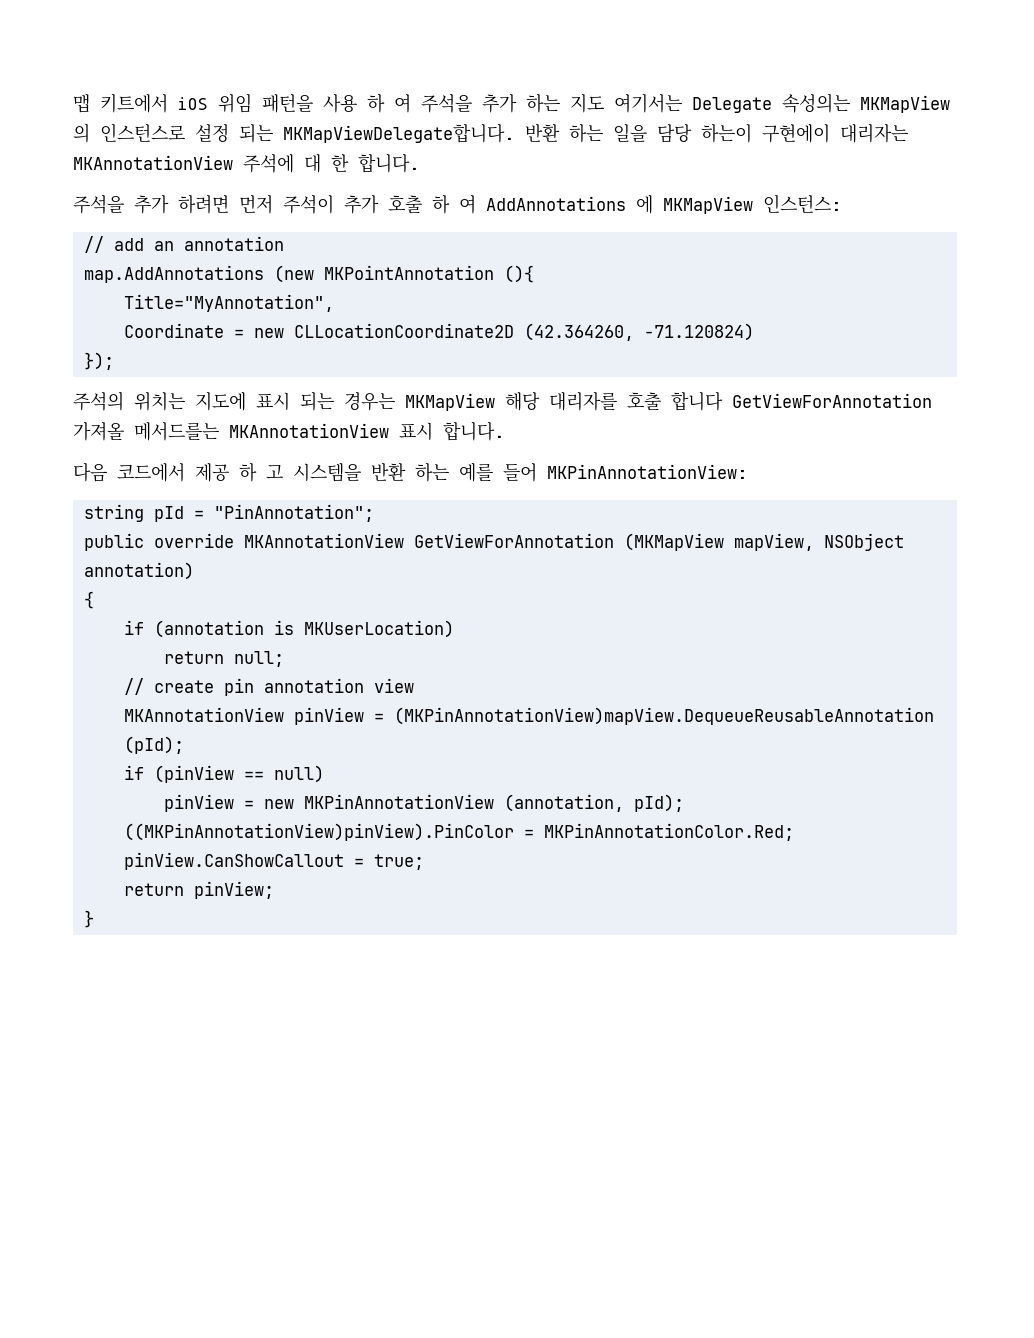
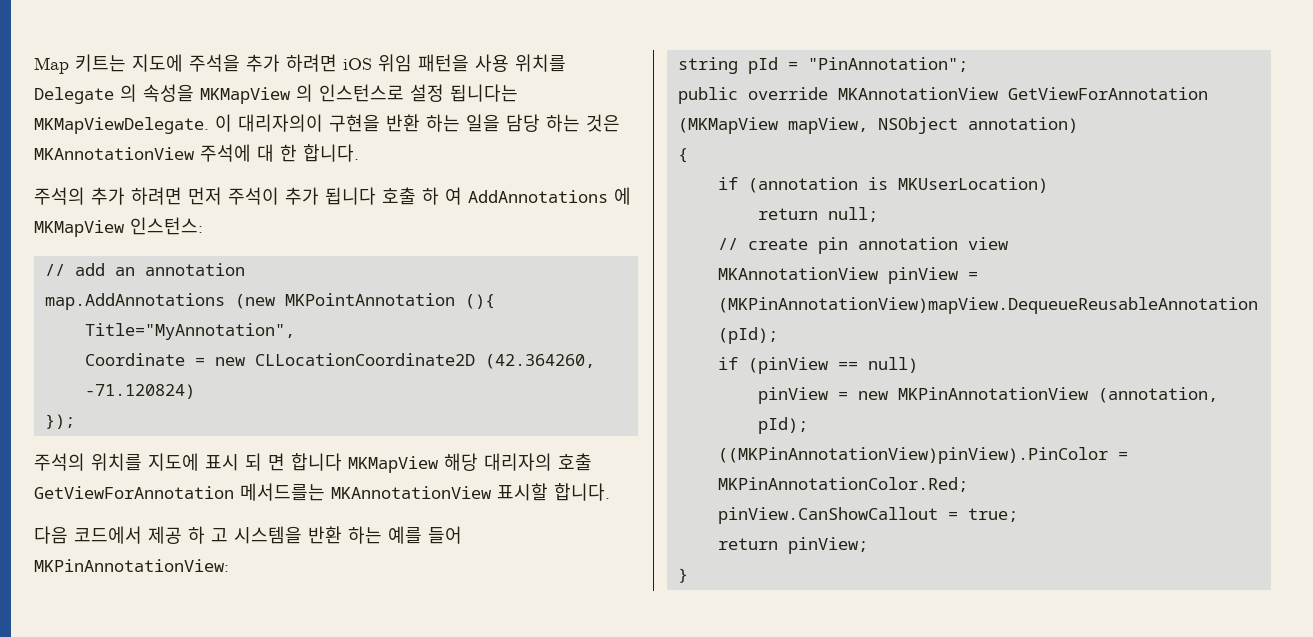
[73,93,950,113] [73,123,515,143] 맵 키트에서 iOS 위임 패턴을 사용 하 여 주석을 추가 하는 지도 여기서는 Delegate 속성의는 MKMapView 의 인스턴스로 설정 되는 MKMapViewDelegate합니다. -> [34,54,566,74] [34,84,518,104] [34,114,380,134] Map 키트는 지도에 주석을 추가 하려면 iOS 위임 패턴을 사용 위치를 Delegate 의 속성을 MKMapView 의 인스턴스로 설정 됩니다는 MKMapViewDelegate. 이 대리자의이 구현을
[701,123,908,143] 하는이 구현에이 대리자는 -> [546,114,620,132] 하는 것은
[73,195,124,214] 주석을 -> [34,187,85,205] 주석의
(379, 204) none -> [325,187,376,205] 됩니다
[134,392,185,411] 위치는 -> [91,453,142,471] 위치를
[300,391,932,411] [73,422,124,441] 되는 경우는 MKMapView 해당 대리자를 호출 합니다 GetViewForAnnotation 가져올 -> [245,453,592,473] [34,486,234,499] 되 면 합니다 MKMapView 해당 대리자의 호출 GetViewForAnnotation
[399,422,433,440] 표시 -> [497,483,548,501] 표시할

